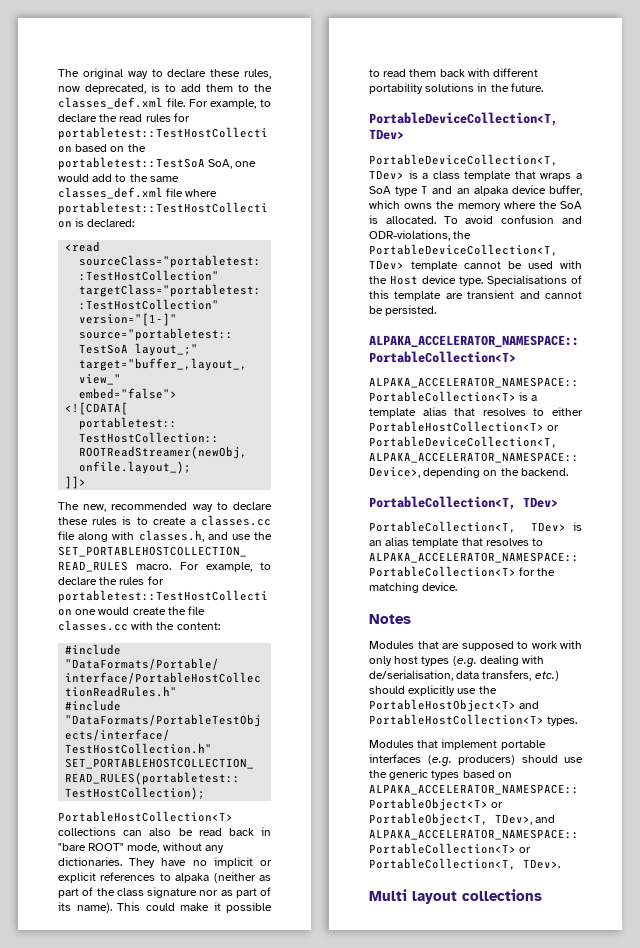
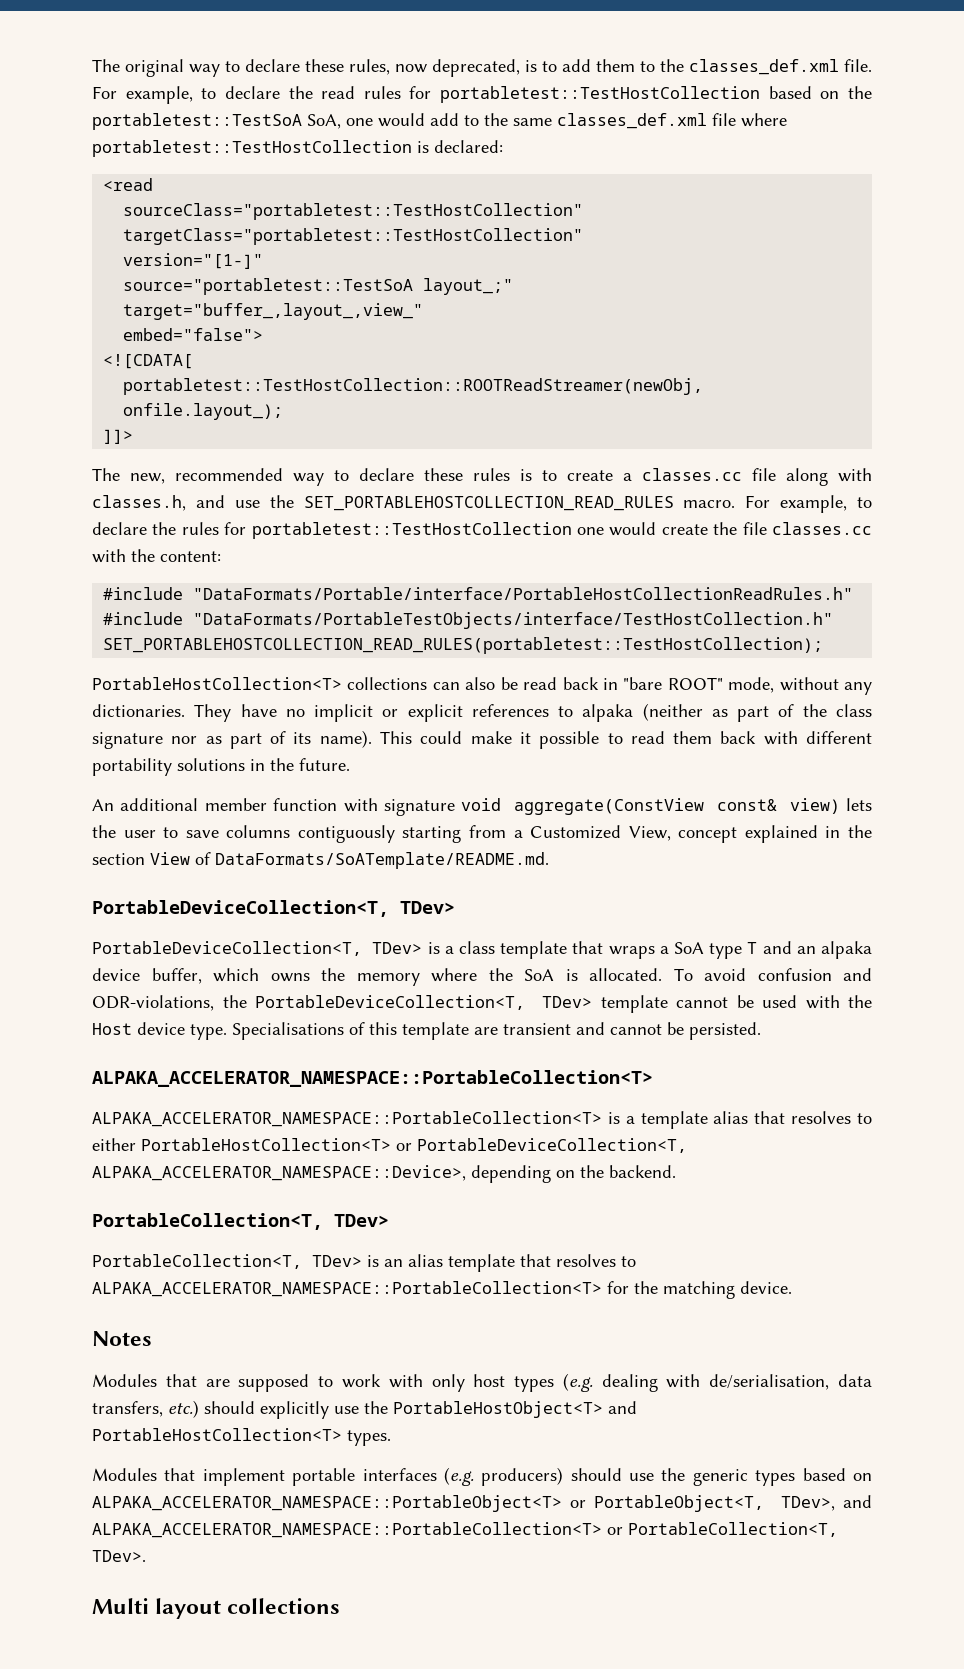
(543, 87) none -> [92,798,872,816] [92,825,872,843] [92,852,549,869] // An additional member function with signature void aggregate(ConstView const& view) lets the user to save columns contiguously starting from a Customized View, concept explained in the section View of DataFormats/SoATemplate/README.md.

